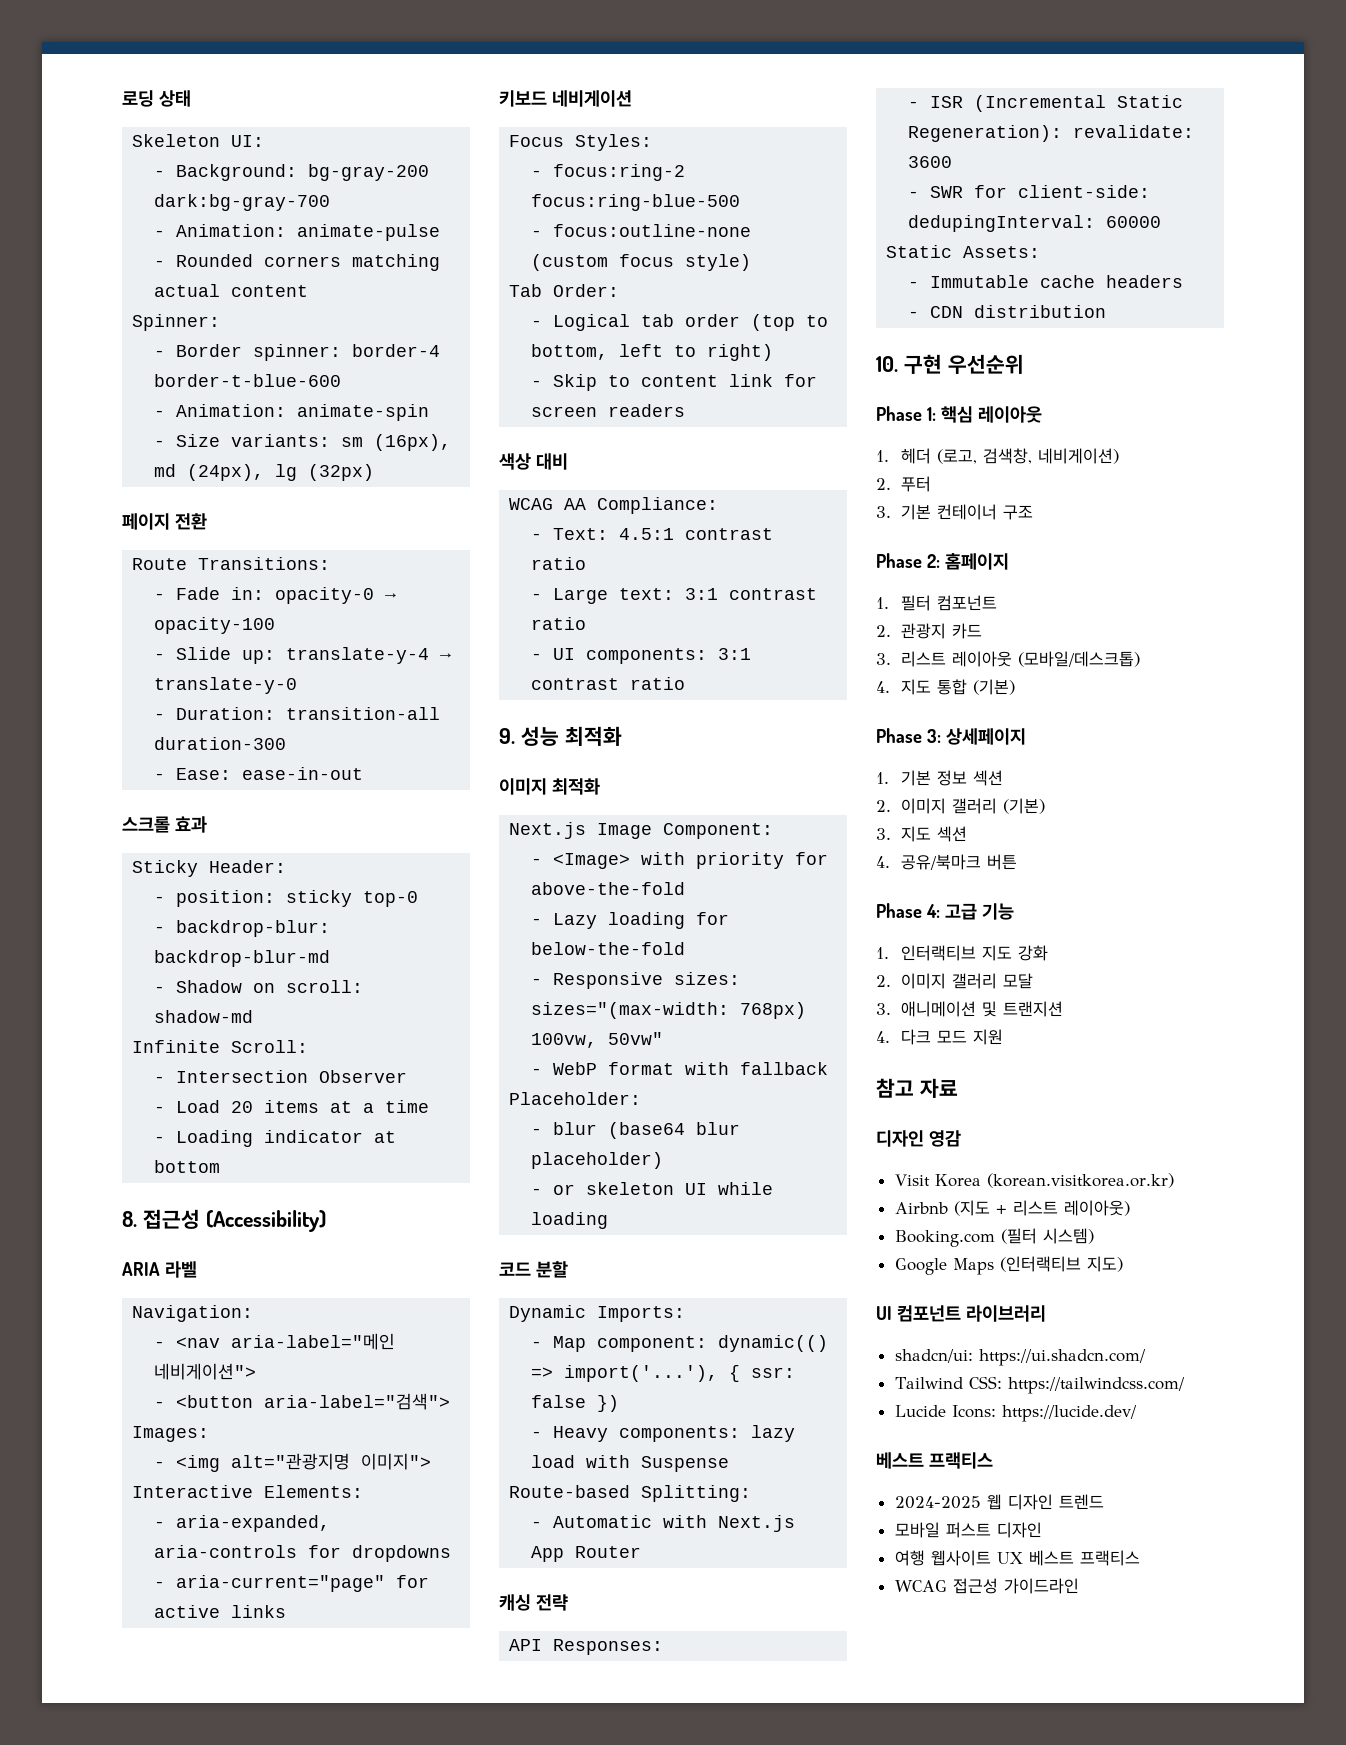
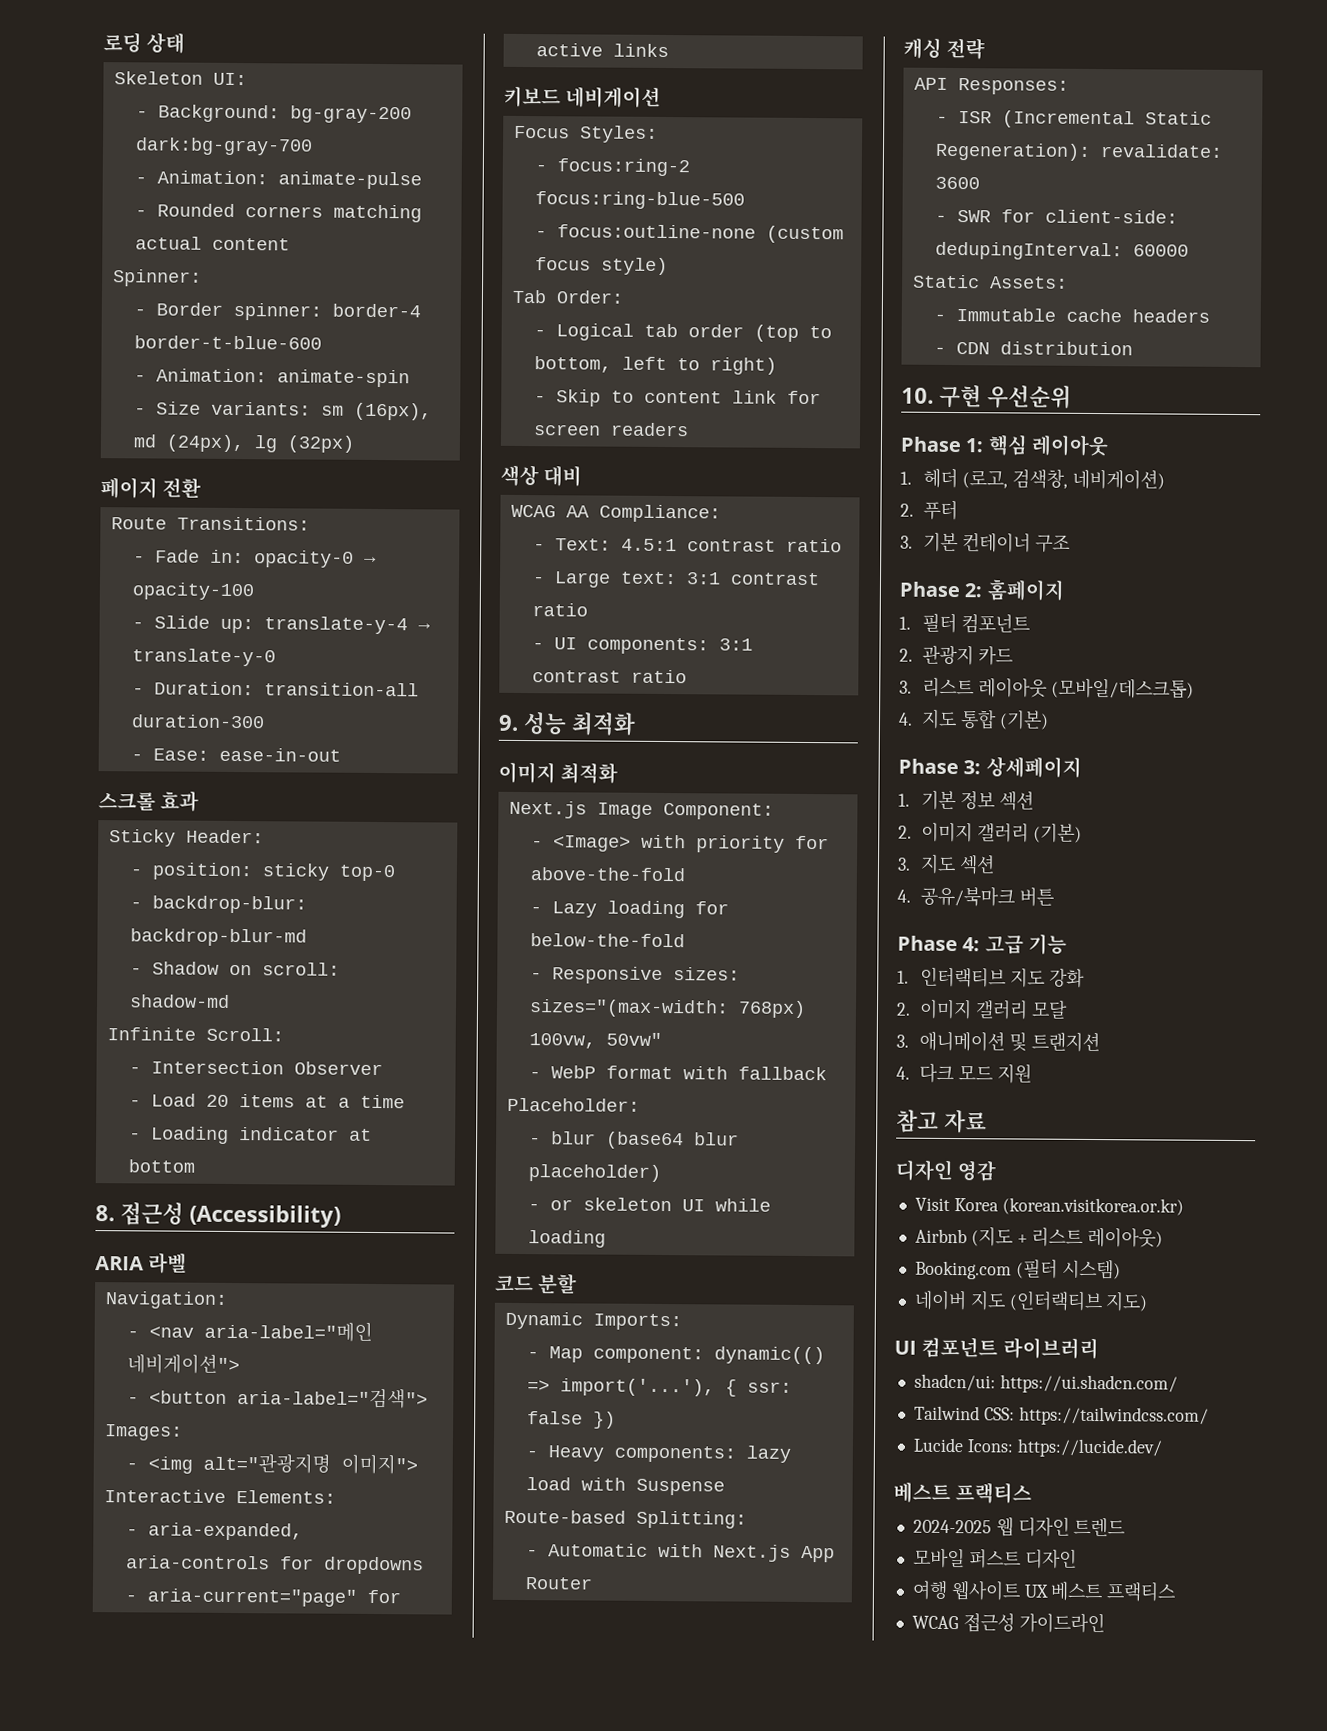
[894,1258,994,1275] Google Maps -> [913,1290,1006,1311] 네이버 지도

